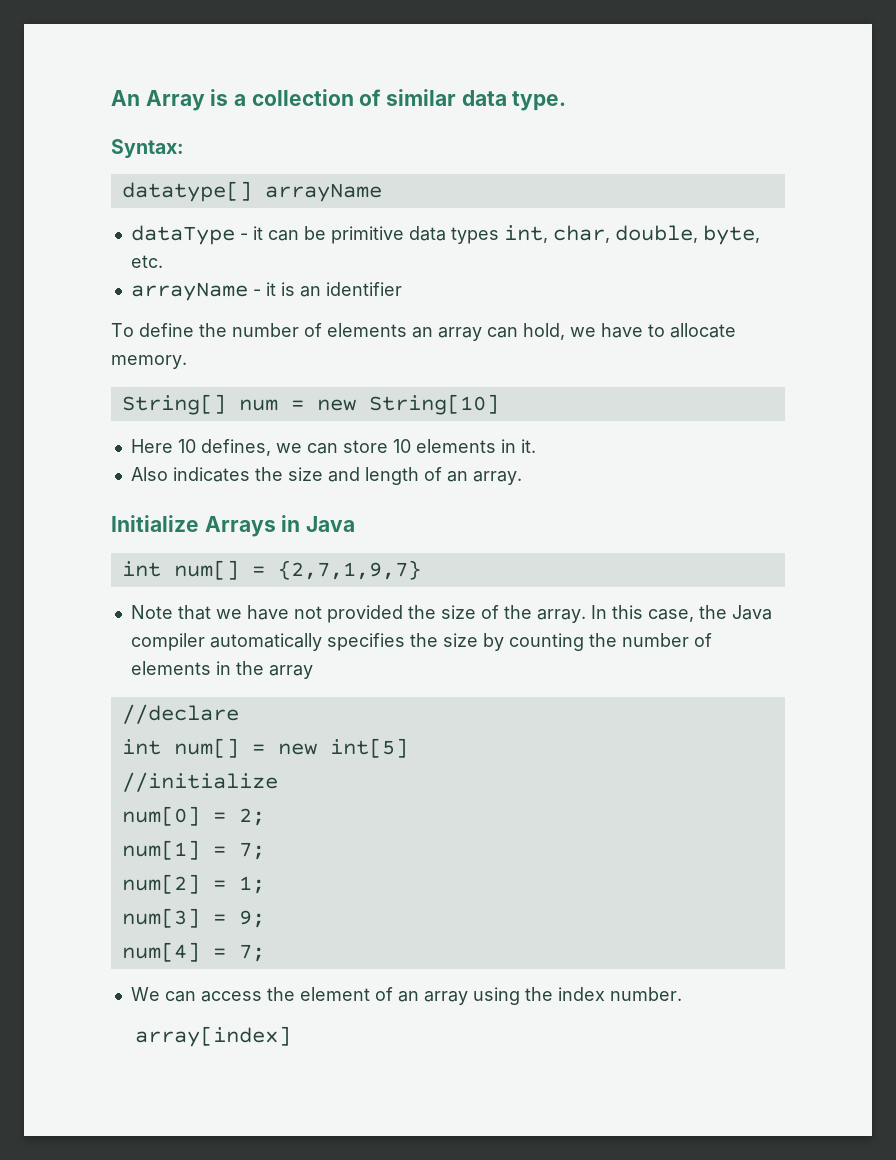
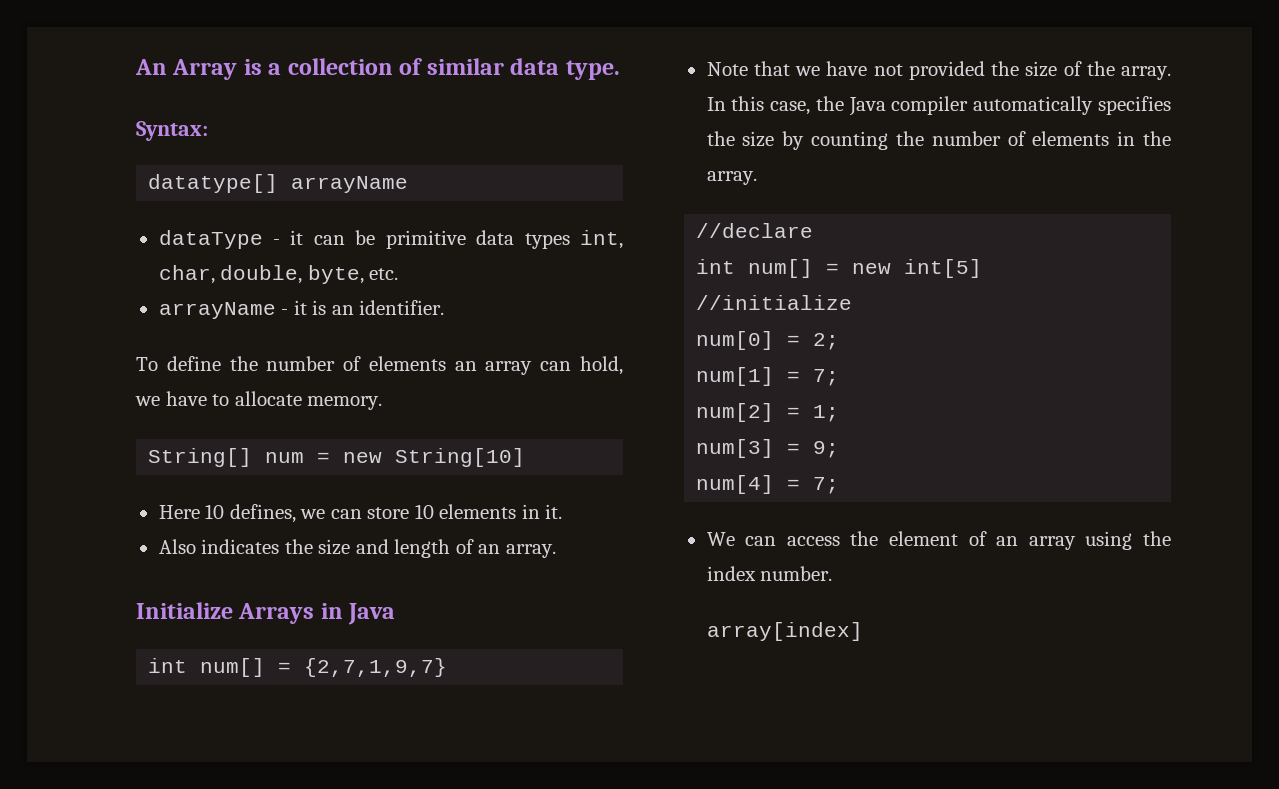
[325,282,402,296] identifier -> [359,300,445,315] identifier.
[268,665,313,679] array -> [706,171,757,185] array.

